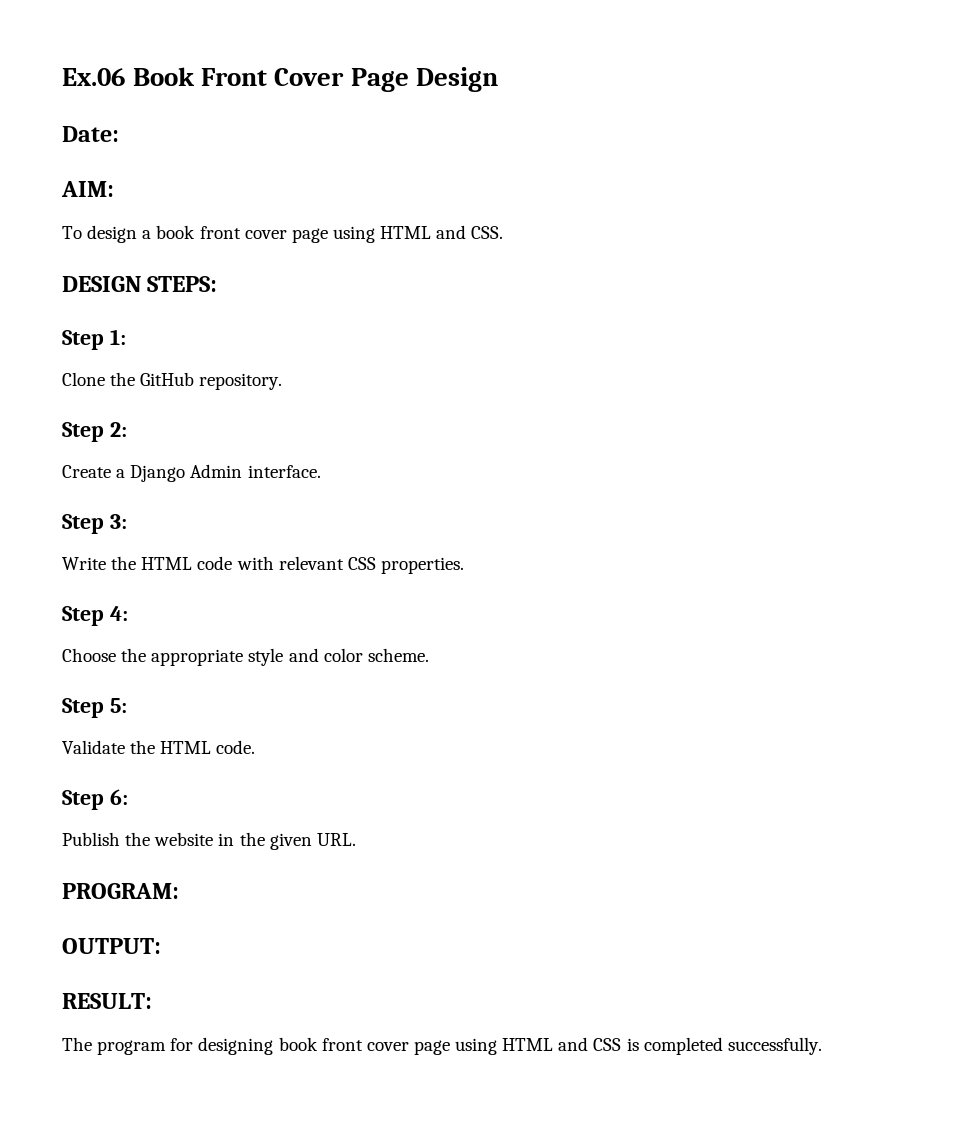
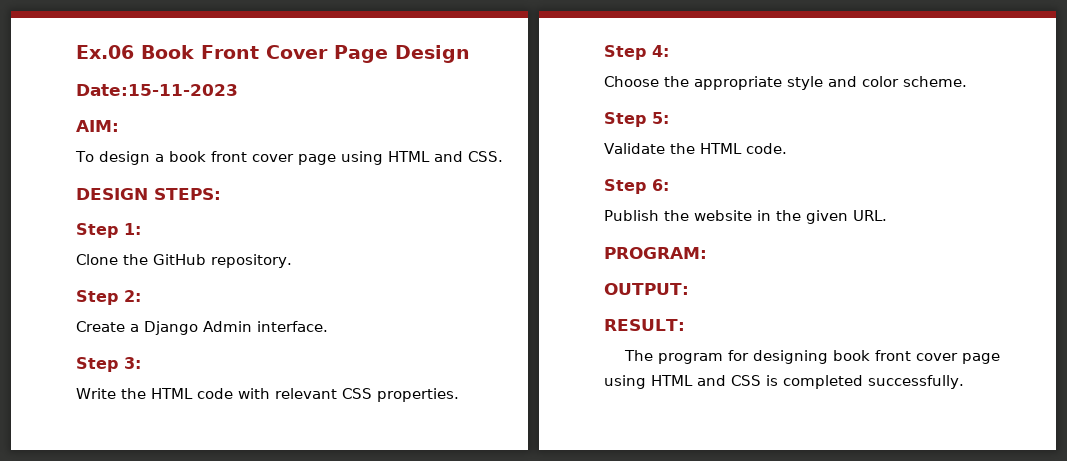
[62,126,119,142] Date: -> [76,84,238,96] Date:15-11-2023

